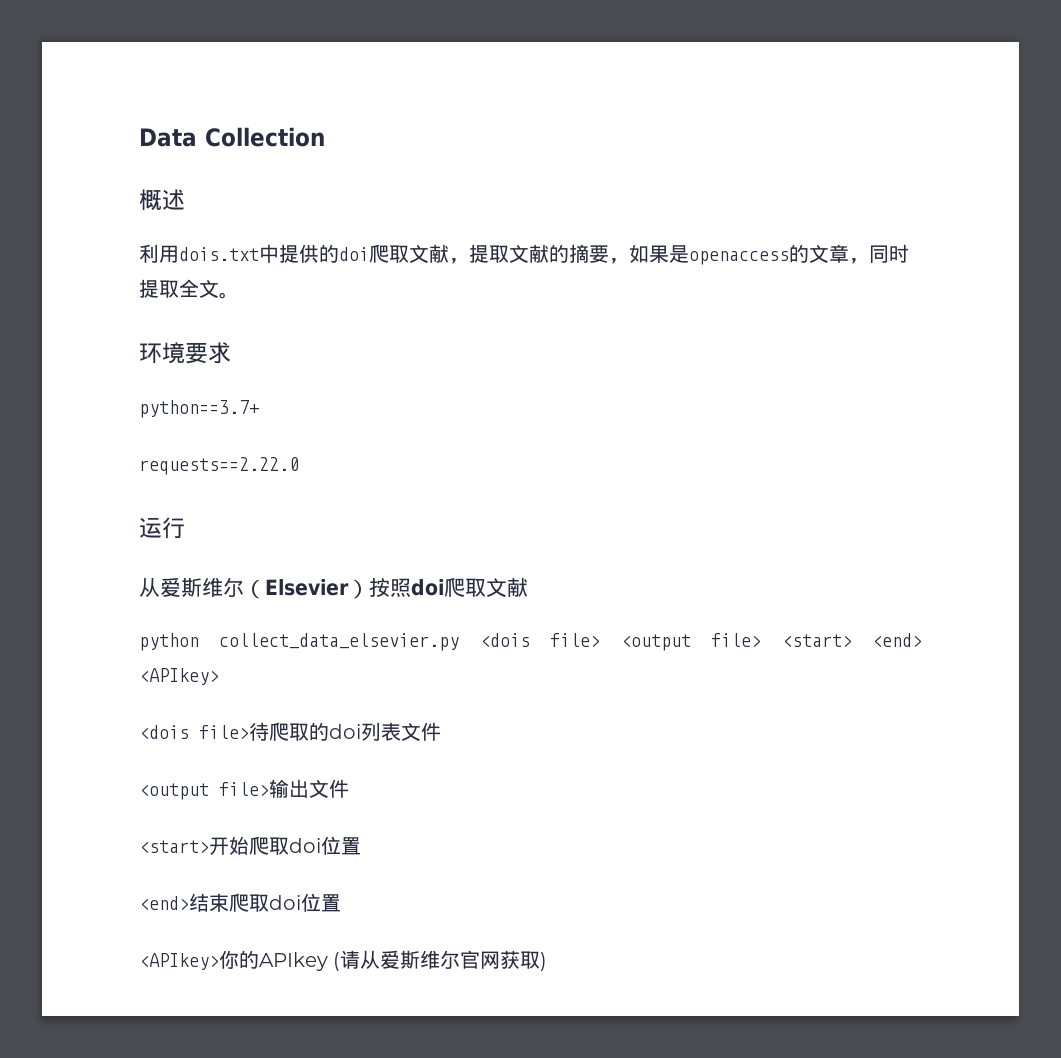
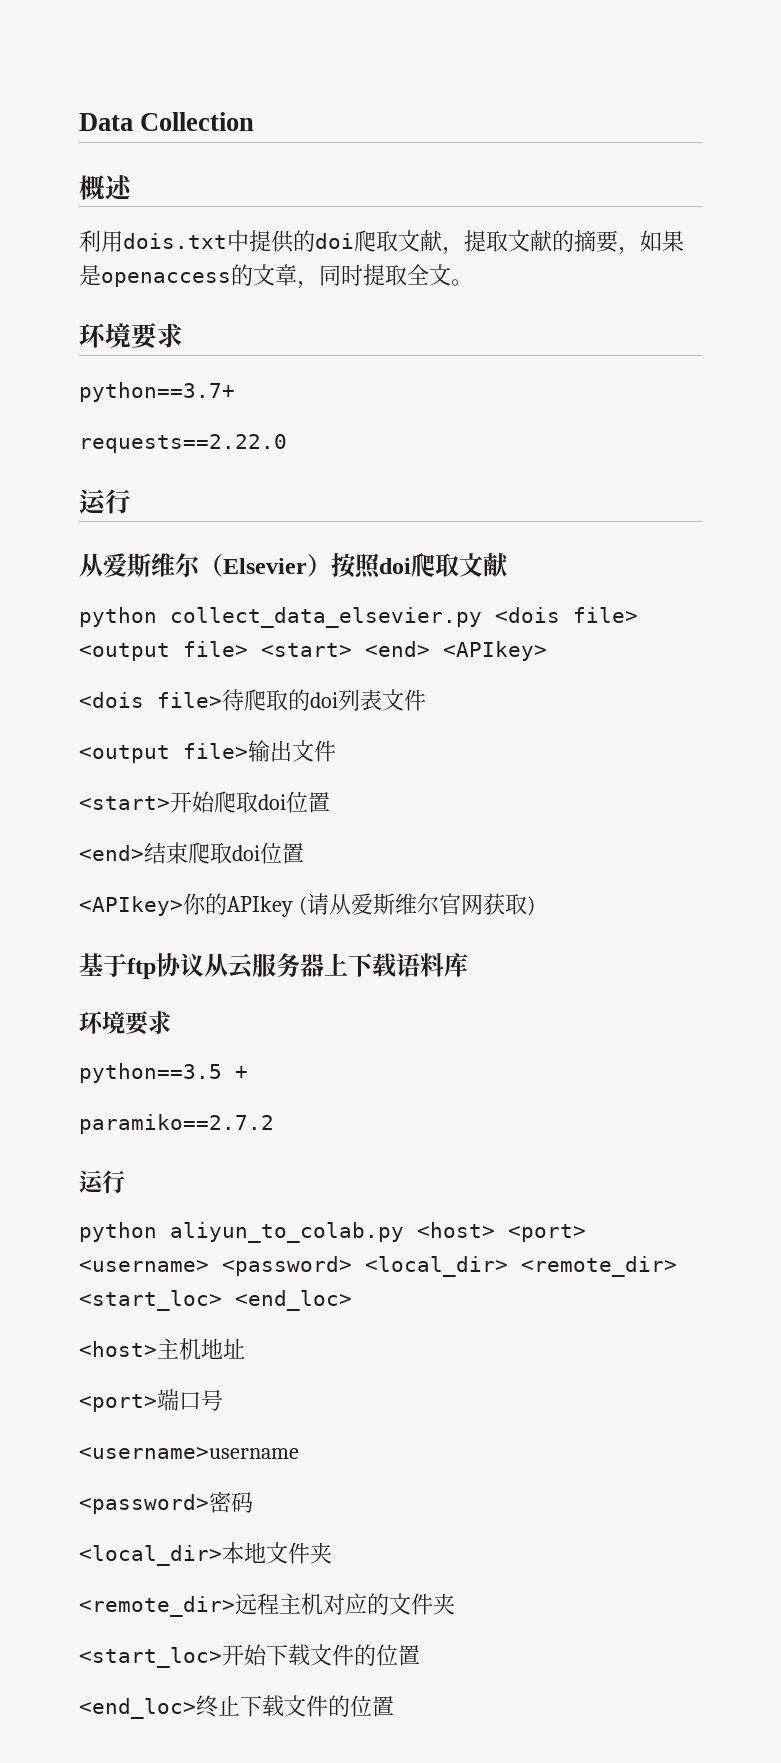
(548, 961) none -> [79,952,468,979] [79,1011,171,1035] [79,1063,248,1083] [79,1114,274,1134] [79,1170,125,1194] [79,1222,586,1243] [79,1256,677,1277] [79,1290,352,1311] [79,1338,245,1360] [79,1389,223,1412] [79,1447,299,1459] [79,1491,253,1514] [79,1542,332,1566] [79,1593,455,1617] [79,1644,420,1668] [79,1695,394,1719] // 基于ftp协议从云服务器上下载语料库 // 环境要求 // python==3.5 + // paramiko==2.7.2 // 运行 // python aliyun_to_colab.py <host> <port> <username> <password> <local_dir> <remote_dir> <start_loc> <end_loc> // <host>主机地址 // <port>端口号 // <username>username // <password>密码 // <local_dir>本地文件夹 // <remote_dir>远程主机对应的文件夹 // <start_loc>开始下载文件的位置 // <end_loc>终止下载文件的位置

